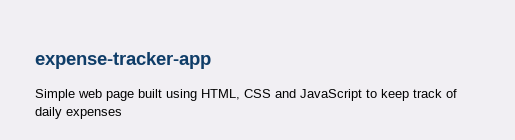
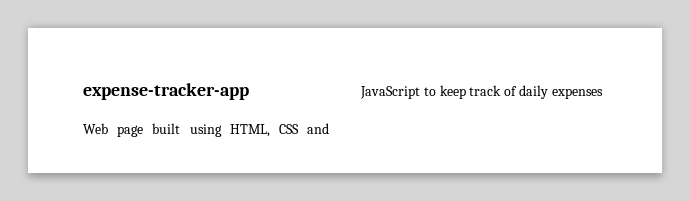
[35,89,102,101] Simple web -> [83,123,108,134] Web

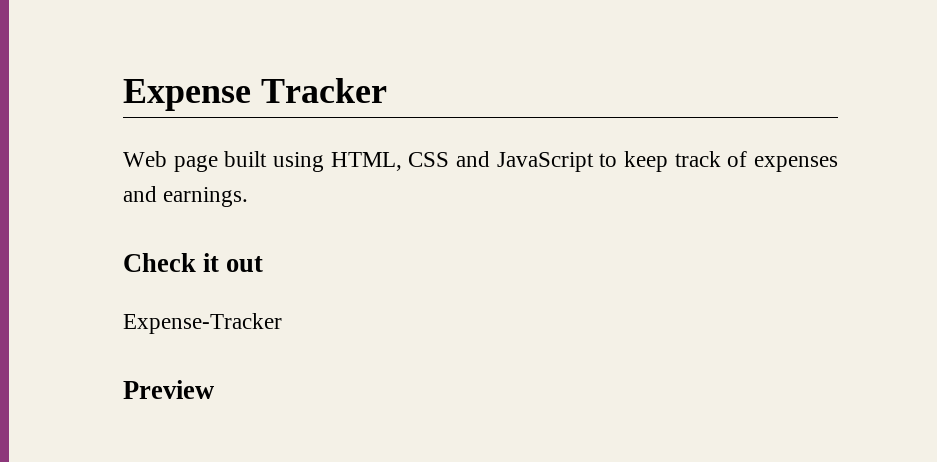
[83,83,249,100] expense-tracker-app -> [123,78,387,111] Expense Tracker
[518,85,603,99] daily expenses -> [753,156,838,172] [123,186,249,207] [123,253,264,272] [123,313,282,334] [123,380,214,399] expenses and earnings. // Check it out // Expense-Tracker // Preview

